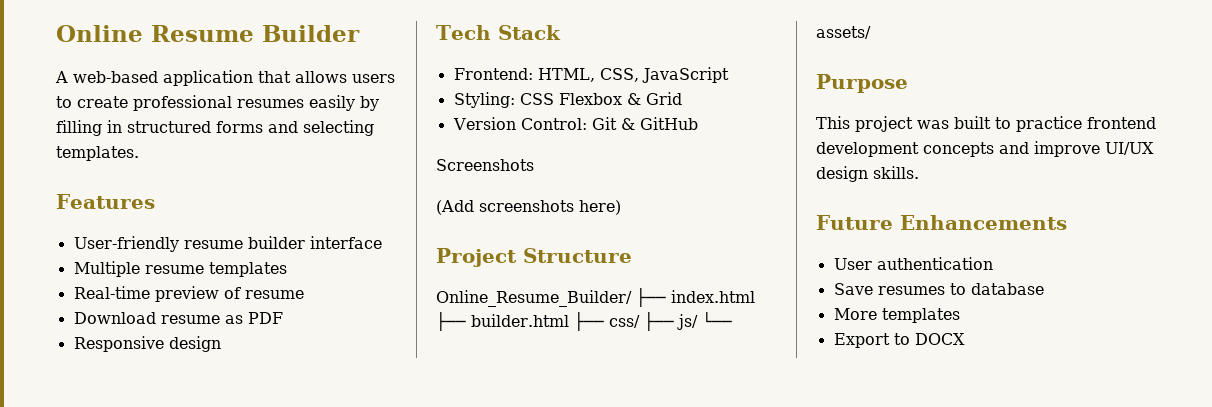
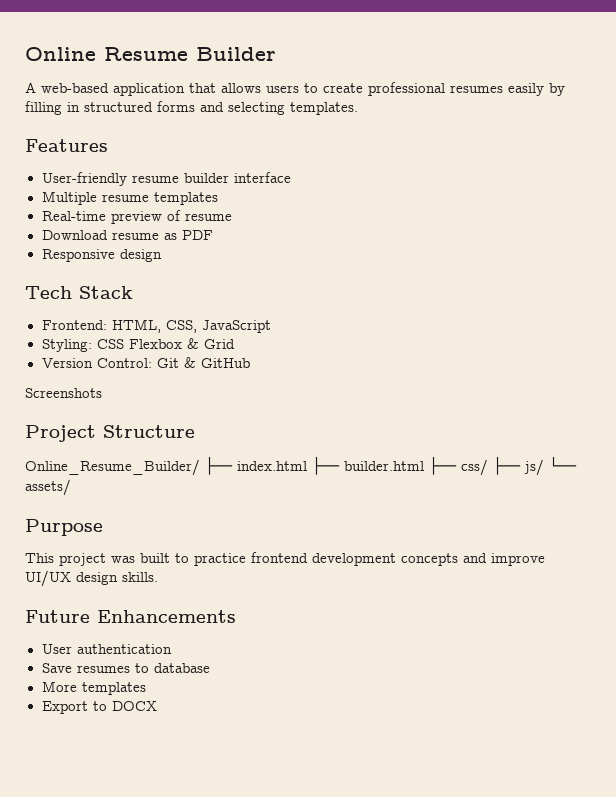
[436,200,621,215] // (Add screenshots here) -> (102, 393) none

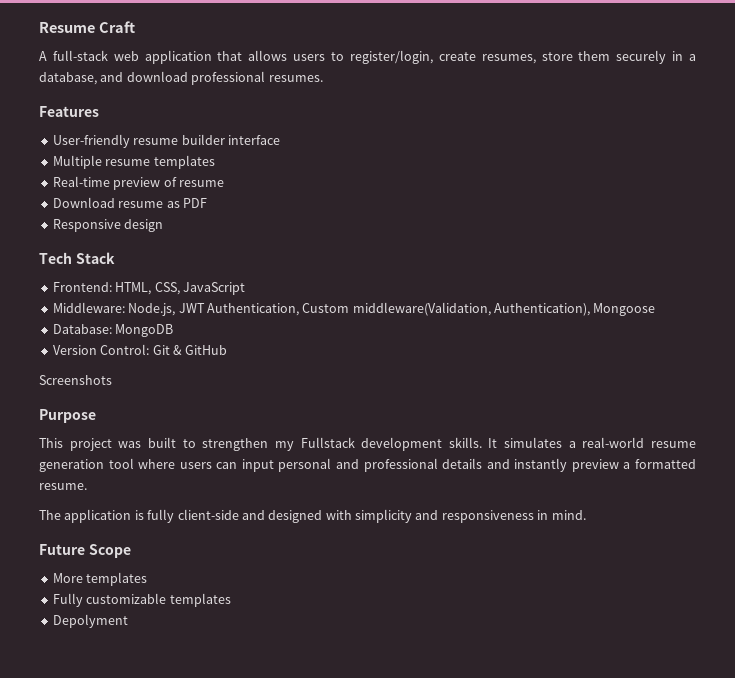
[25,47,276,61] Online Resume Builder -> [39,21,135,33] Resume Craft
[41,83,109,93] web-based -> [52,50,139,61] full-stack web
[323,82,565,96] [25,101,358,115] create professional resumes easily by filling in structured forms and selecting templates. -> [349,50,697,64] [39,71,323,85] register/login, create resumes, store them securely in a database, and download professional resumes.
[41,338,235,352] Styling: CSS Flexbox & Grid -> [52,302,656,316] [52,324,174,337] Middleware: Node.js, JWT Authentication, Custom middleware(Validation, Authentication), Mongoose // Database: MongoDB
[25,425,195,442] [25,456,577,476] [25,479,71,496] // Project Structure // Online_Resume_Builder/ ├── index.html ├── builder.html ├── css/ ├── js/ └── assets/ -> (112, 380) none
[194,552,545,566] [25,570,158,587] [25,610,236,623] [41,644,172,654] [41,663,210,673] [41,681,146,695] [41,701,157,714] practice frontend development concepts and improve UI/UX design skills. // Future Enhancements // User authentication // Save resumes to database // More templates // Export to DOCX -> [202,437,696,451] [39,458,696,472] [39,483,87,490] [39,509,586,523] [39,544,131,558] [52,572,148,586] [52,593,231,607] [52,614,128,628] strengthen my Fullstack development skills. It simulates a real-world resume generation tool where users can input personal and professional details and instantly preview a formatted resume. // The application is fully client-side and designed with simplicity and responsiveness in mind. // Future Scope // More templates // Fully customizable templates // Depolyment

